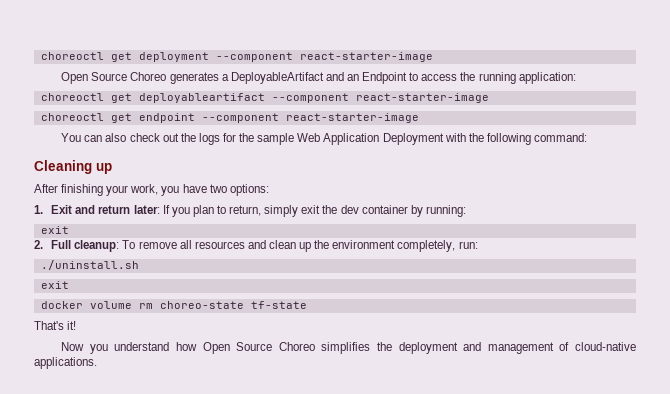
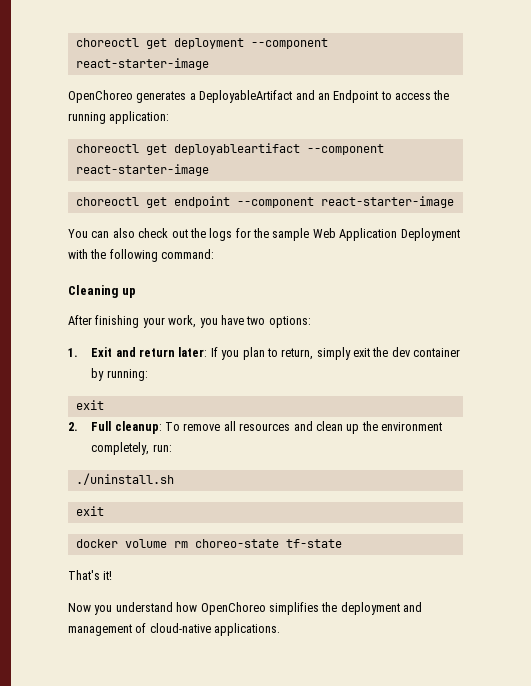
[61,72,167,84] Open Source Choreo -> [68,90,133,103] OpenChoreo
[202,342,315,354] Open Source Choreo -> [200,602,266,615] OpenChoreo

